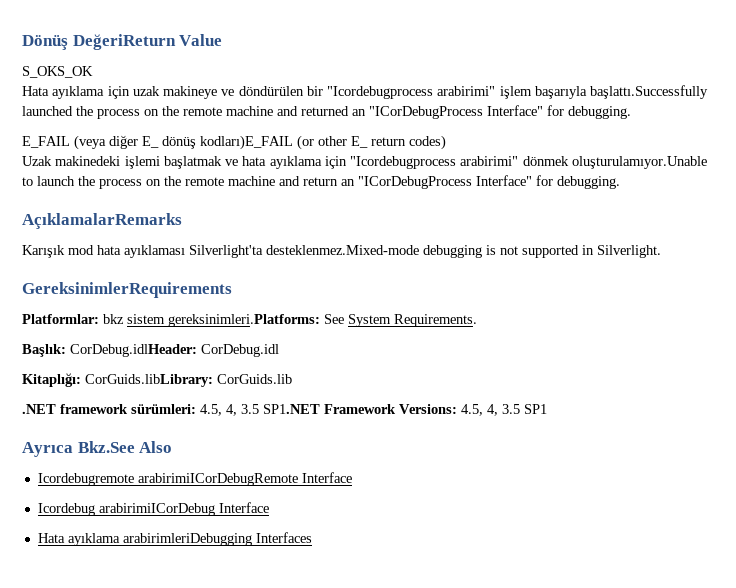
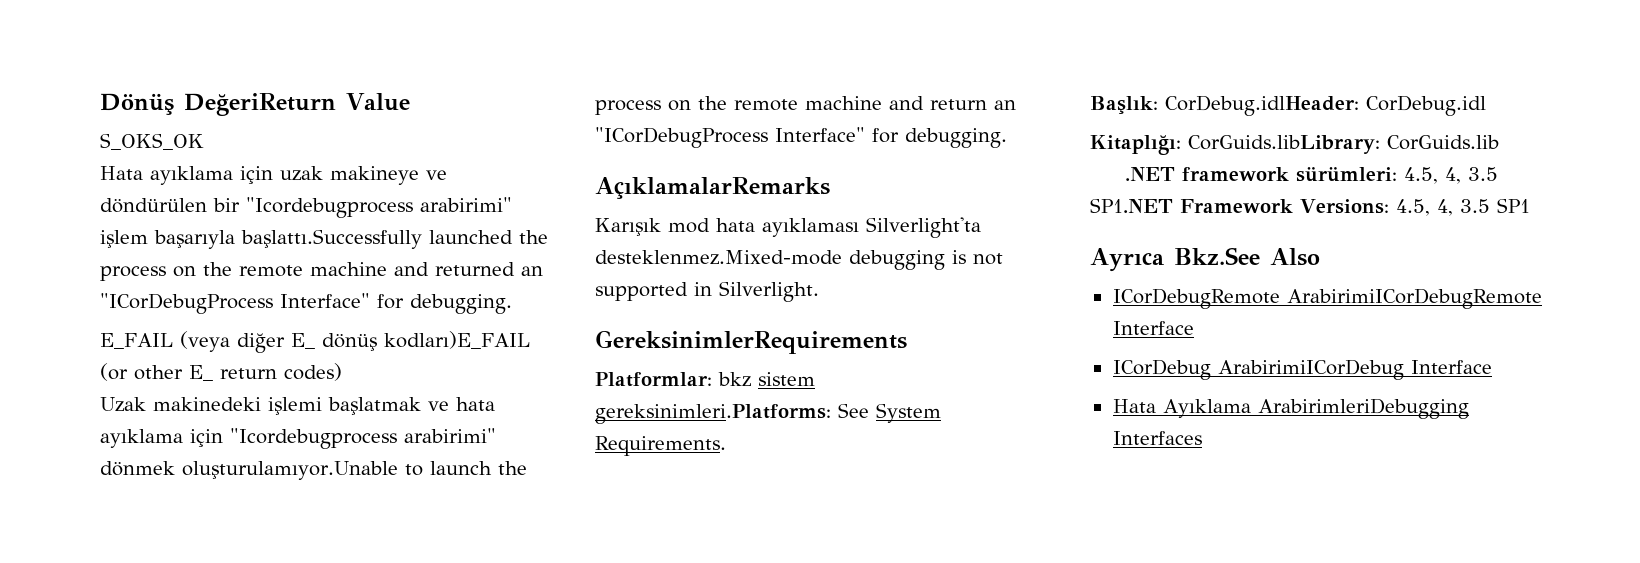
[37,472,352,486] [37,503,215,516] Icordebugremote arabirimiICorDebugRemote Interface // Icordebug arabirimiICorDebug -> [1112,288,1542,309] [1112,321,1194,335] [1112,359,1404,380] ICorDebugRemote ArabirimiICorDebugRemote Interface // ICorDebug ArabirimiICorDebug
[67,533,252,546] ayıklama arabirimleriDebugging -> [1162,398,1469,419] Ayıklama ArabirimleriDebugging

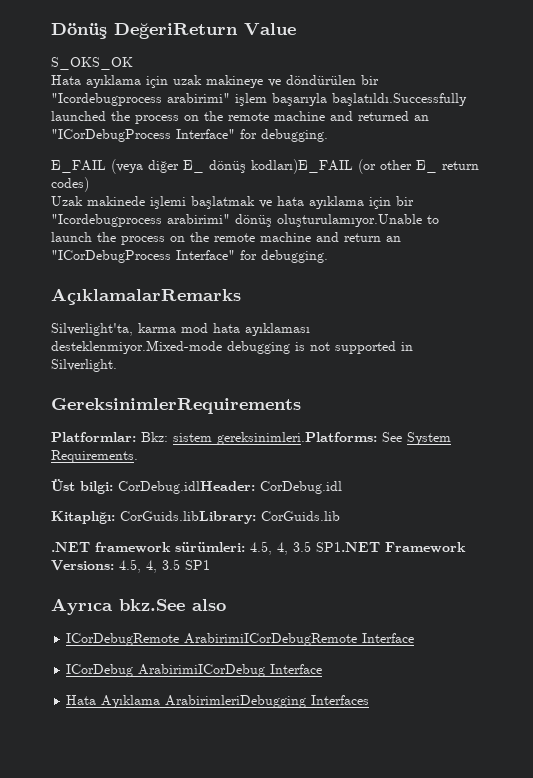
[241,229,422,249] başlattı.Successfully -> [332,93,467,106] başlatıldı.Successfully
[153,397,261,411] makinedeki -> [87,196,145,206] makinede
[230,428,496,449] [100,461,175,476] "Icordebugprocess arabirimi" dönmek -> [396,196,414,206] [51,214,272,227] bir "Icordebugprocess arabirimi" dönüş
[595,218,661,236] Karışık -> [51,323,176,336] Silverlight'ta, karma
[866,217,981,238] [595,250,842,265] Silverlight'ta desteklenmez.Mixed-mode -> [51,340,222,354] desteklenmiyor.Mixed-mode
[718,372,751,387] bkz -> [141,432,168,442] Bkz:
[1090,96,1158,114] Başlık: -> [51,479,113,494] Üst bilgi:
[1173,247,1320,266] Bkz.See Also -> [119,599,226,611] bkz.See also

